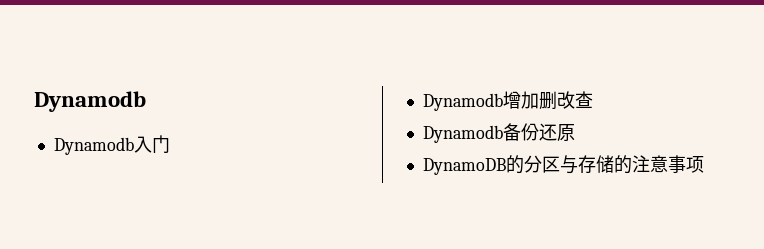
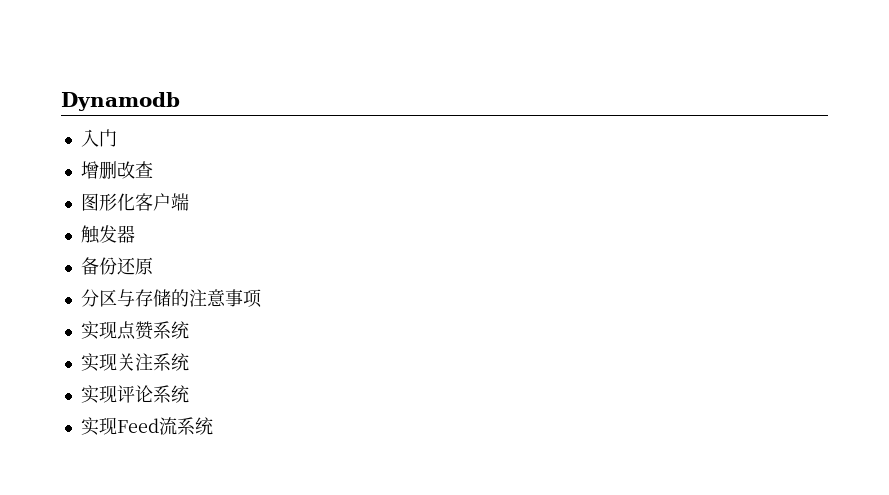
[53,137,134,155] Dynamodb -> (180, 101) none
[422,91,539,111] Dynamodb增加 -> [80,161,99,179] 增
[422,125,503,143] Dynamodb -> [80,193,189,211] [80,225,135,244] 图形化客户端 // 触发器 //
[422,155,524,175] DynamoDB的 -> (153, 266) none
(704, 164) none -> [80,321,189,340] [80,353,189,372] [80,385,189,404] [80,417,213,436] // 实现点赞系统 // 实现关注系统 // 实现评论系统 // 实现Feed流系统

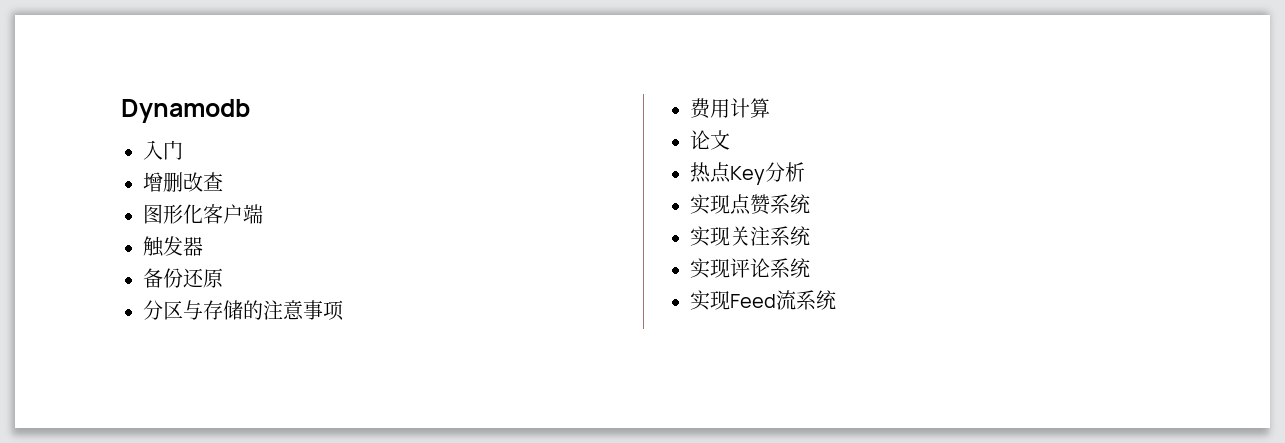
(262, 298) none -> [690,98,770,119] [690,130,730,150] [690,162,805,185] // 费用计算 // 论文 // 热点Key分析

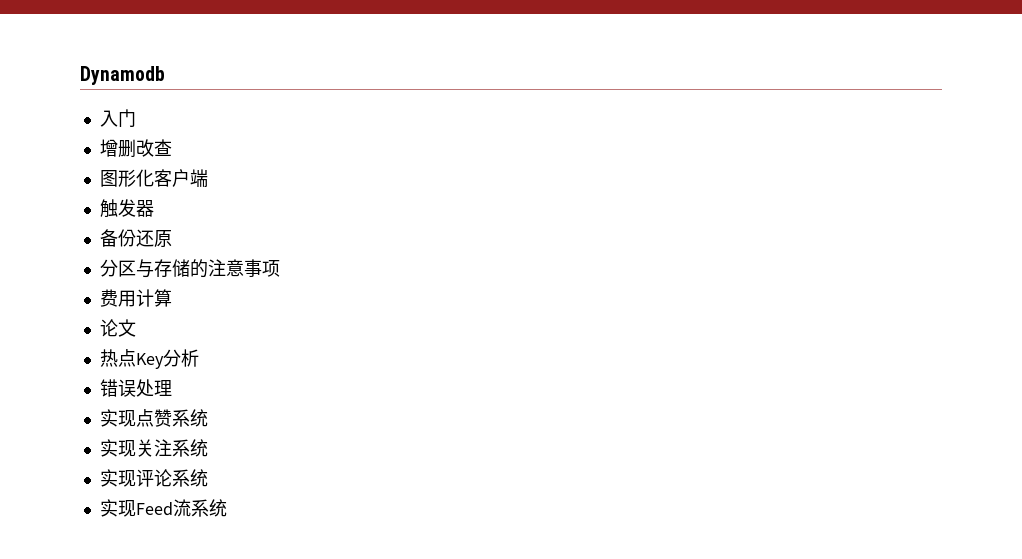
(805, 172) none -> [99,379,172,397] // 错误处理

